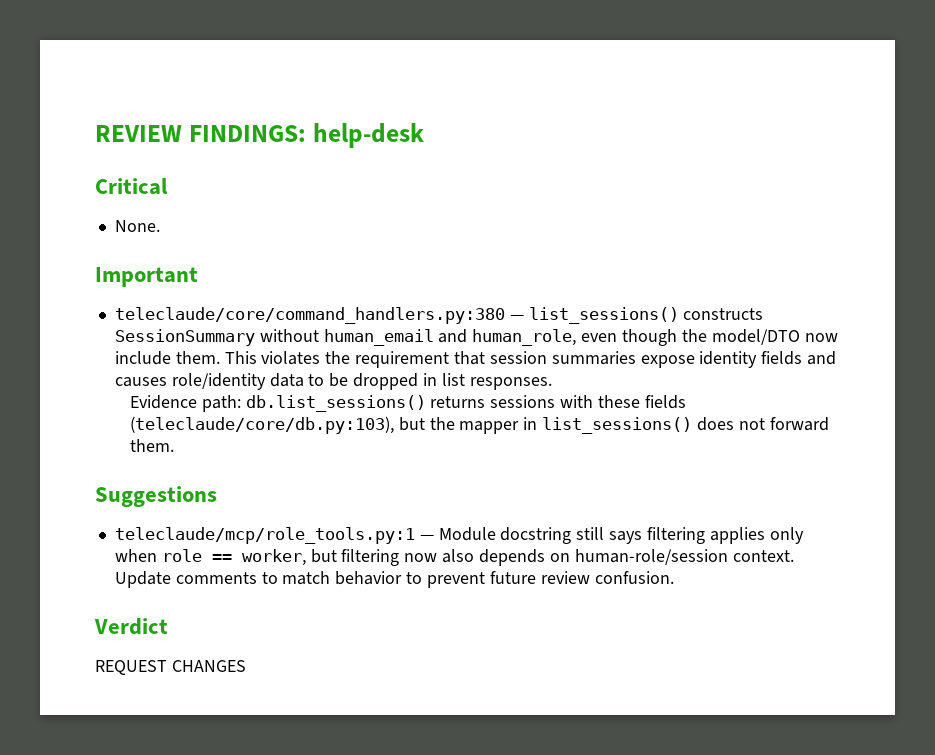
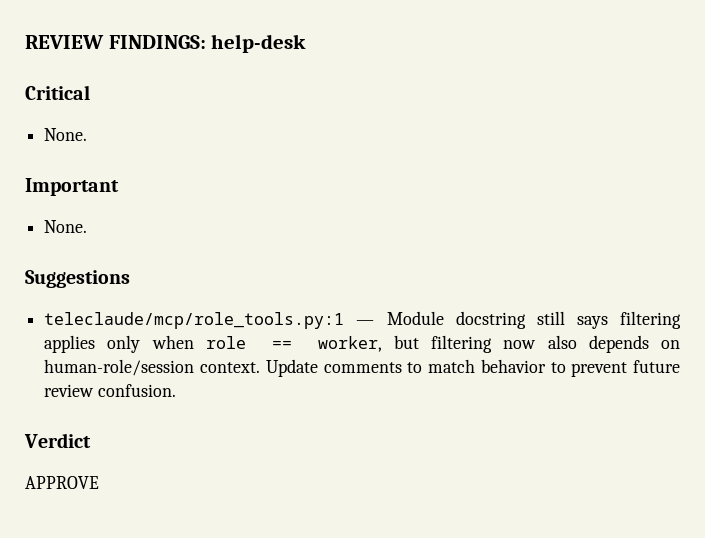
[114,307,764,324] [114,329,838,346] [114,351,837,368] [114,373,552,390] [129,395,686,412] [129,416,829,434] [129,439,174,452] teleclaude/core/command_handlers.py:380 — list_sessions() constructs SessionSummary without human_email and human_role, even though the model/DTO now include them. This violates the requirement that session summaries expose identity fields and causes role/identity data to be dropped in list responses. // Evidence path: db.list_sessions() returns sessions with these fields (teleclaude/core/db.py:103), but the mapper in list_sessions() does not forward them. -> [44,220,88,233] None.
[95,660,246,675] REQUEST CHANGES -> [25,476,99,489] APPROVE

